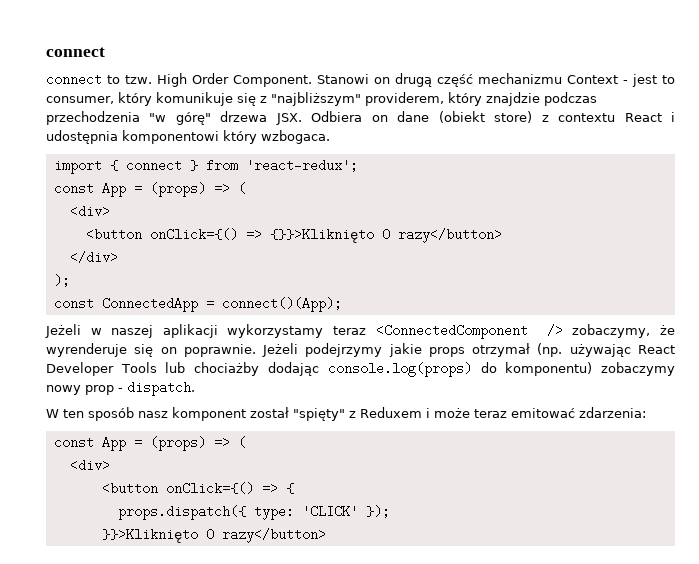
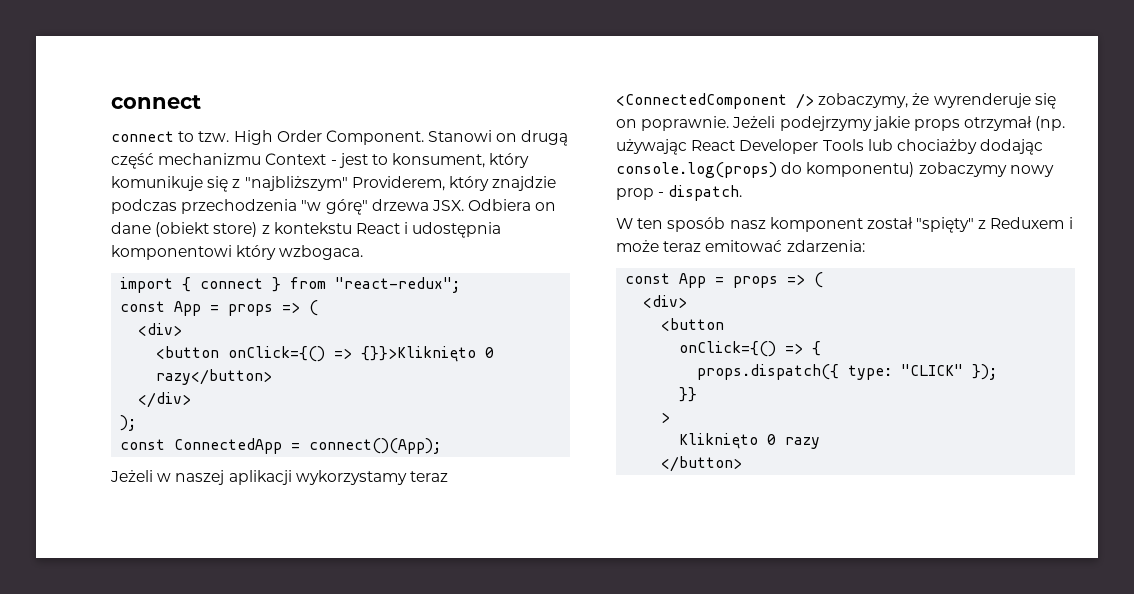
[46,96,114,104] consumer, -> [392,153,486,168] konsument,
[365,92,444,106] providerem, -> [351,176,445,191] Providerem,
[558,113,616,122] contextu -> [273,222,352,234] kontekstu
[245,159,358,172] [53,182,206,197] 'react-redux'; // const App = (props) -> [335,277,461,293] [120,301,274,316] "react-redux"; // const App = props
[149,436,246,451] [69,459,110,472] [101,482,158,495] (props) => ( // <div> // <button -> [733,272,824,288] [643,295,688,308] [661,318,725,331] props => ( // <div> // <button //
[301,505,358,518] 'CLICK' -> [901,364,964,376] "CLICK"
[101,528,326,543] }}>Kliknięto 0 razy</button> -> [679,387,698,402] [661,412,671,423] [679,433,821,449] [661,456,743,472] }} // > // Kliknięto 0 razy // </button>

